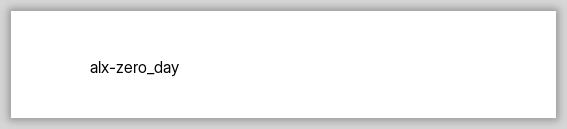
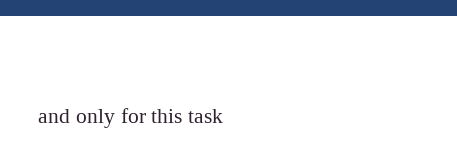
[90,61,179,77] alx-zero_day -> [38,108,224,128] and only for this task

